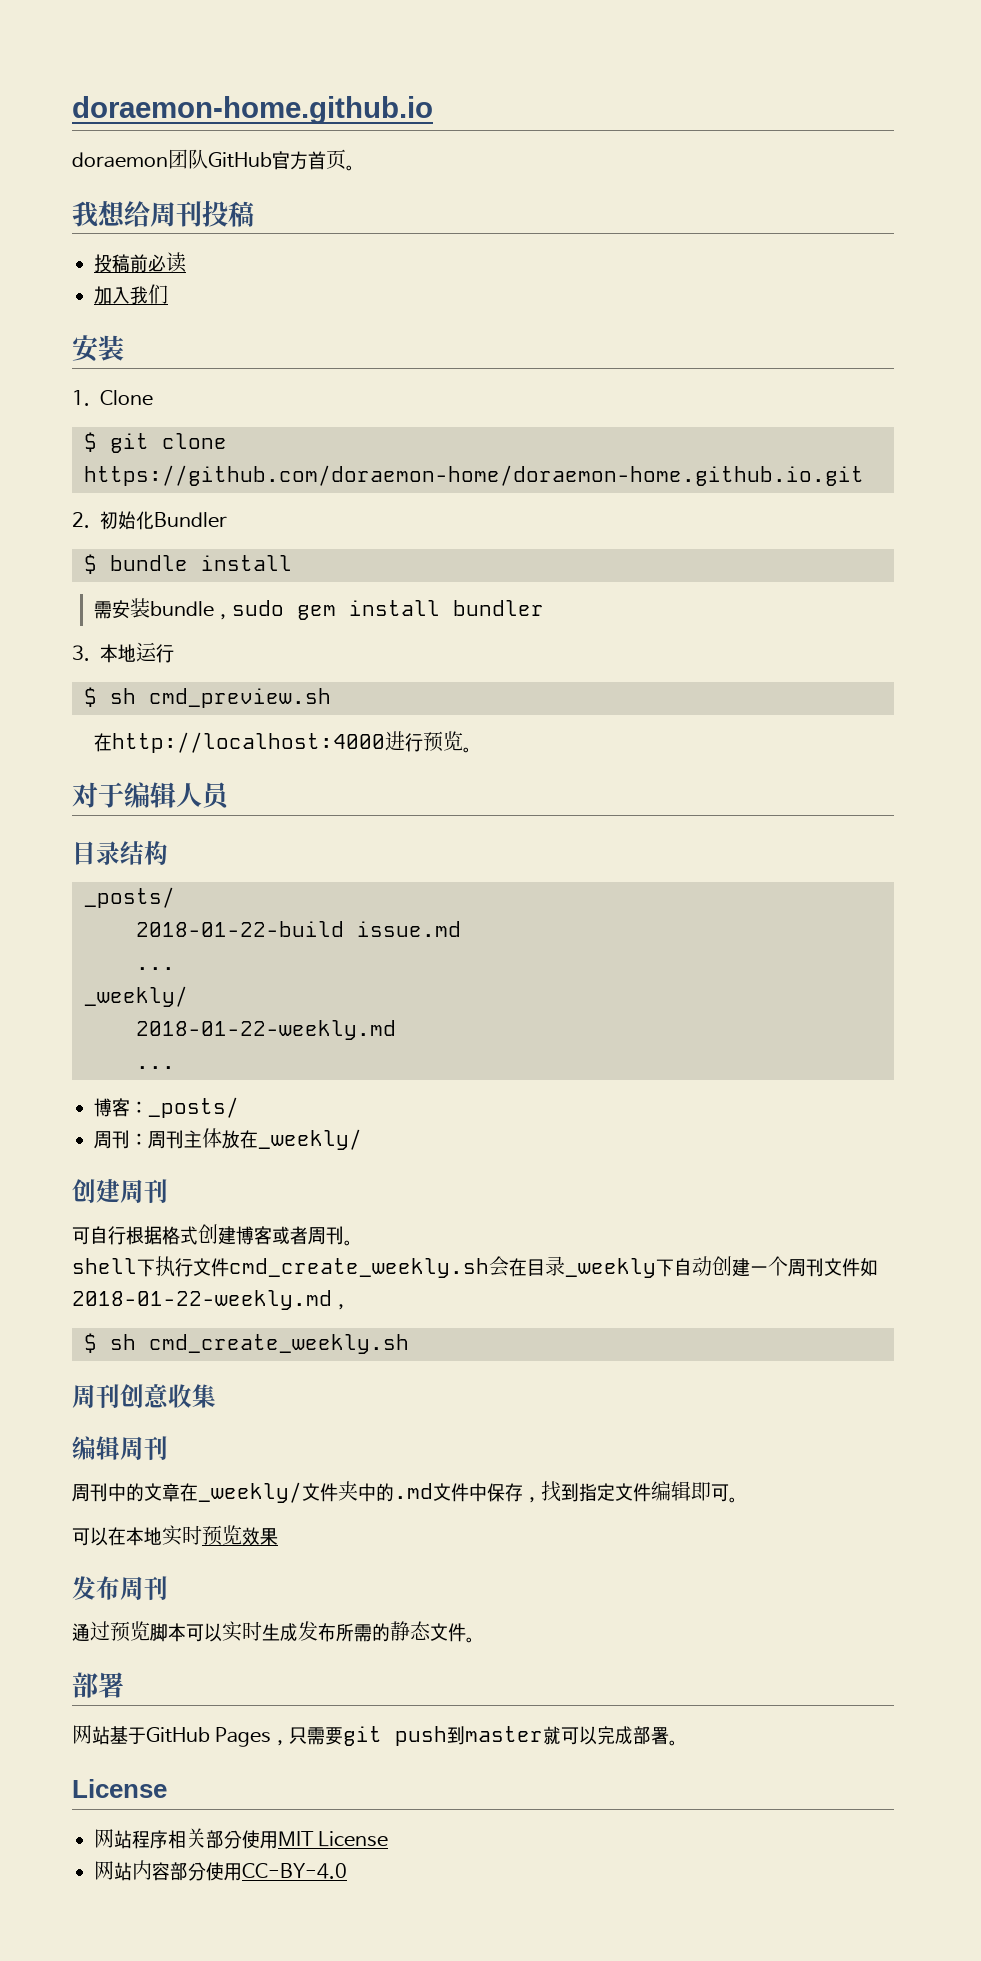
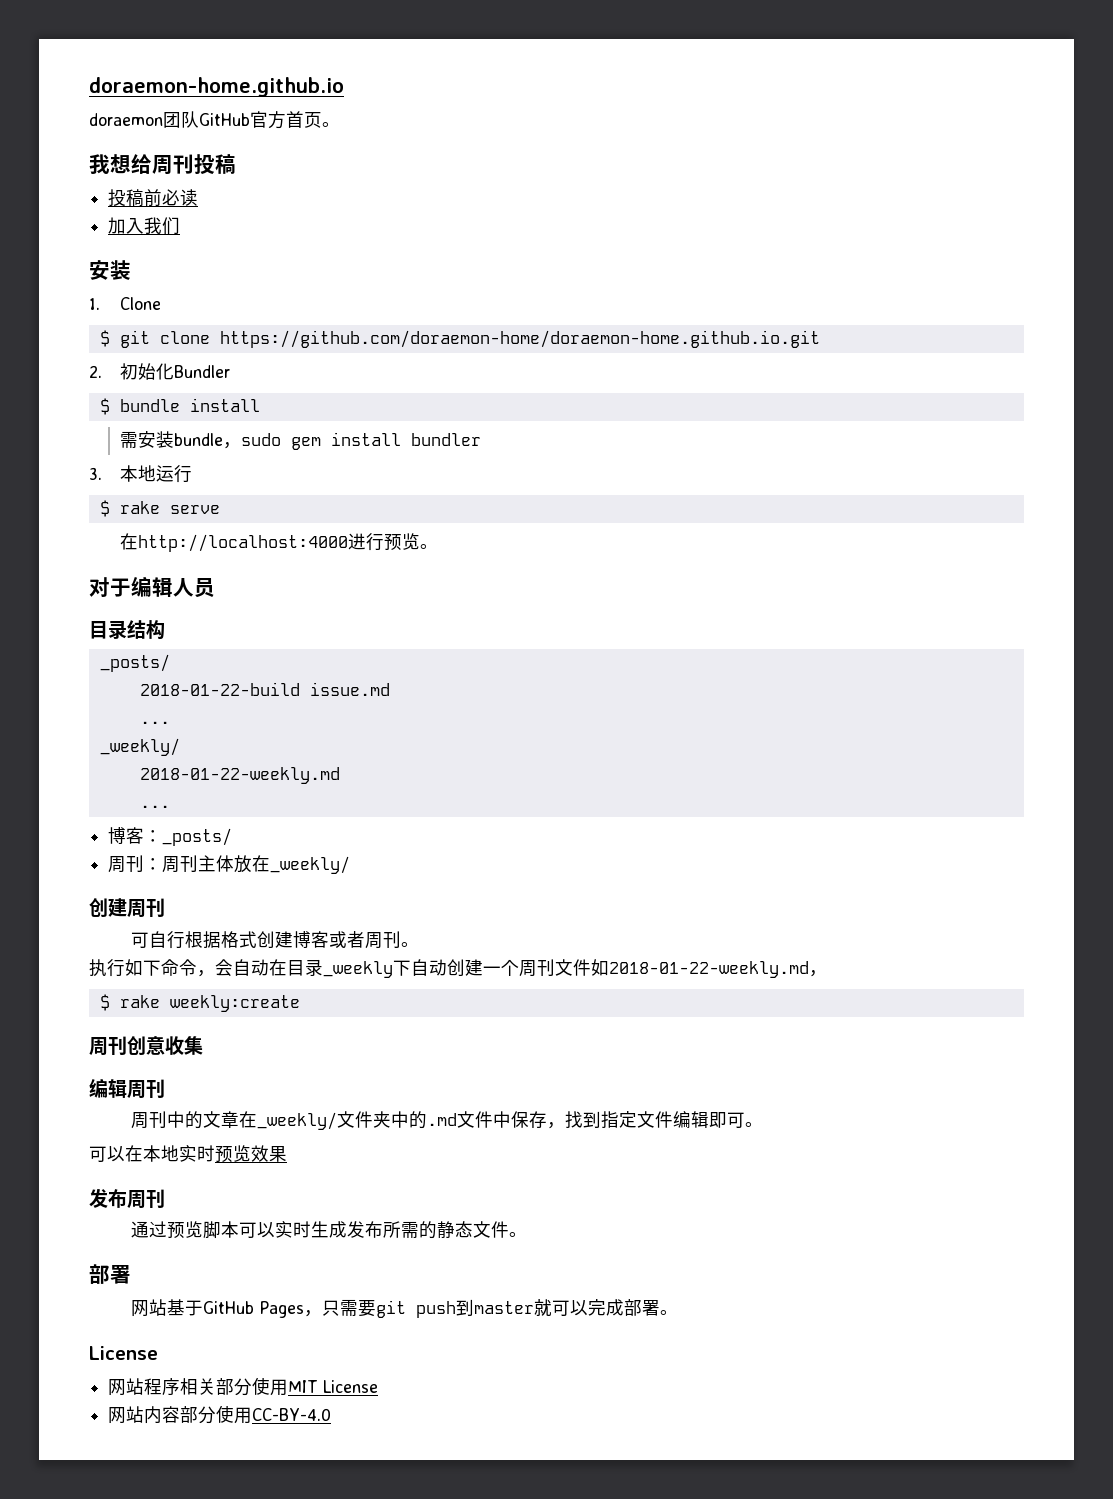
[110,688,331,708] sh cmd_preview.sh -> [119,501,220,514] rake serve
[72,1256,509,1278] shell下执行文件cmd_create_weekly.sh会 -> [89,959,269,977] 执行如下命令，会自动
[110,1334,409,1354] sh cmd_create_weekly.sh -> [119,995,300,1012] rake weekly:create

